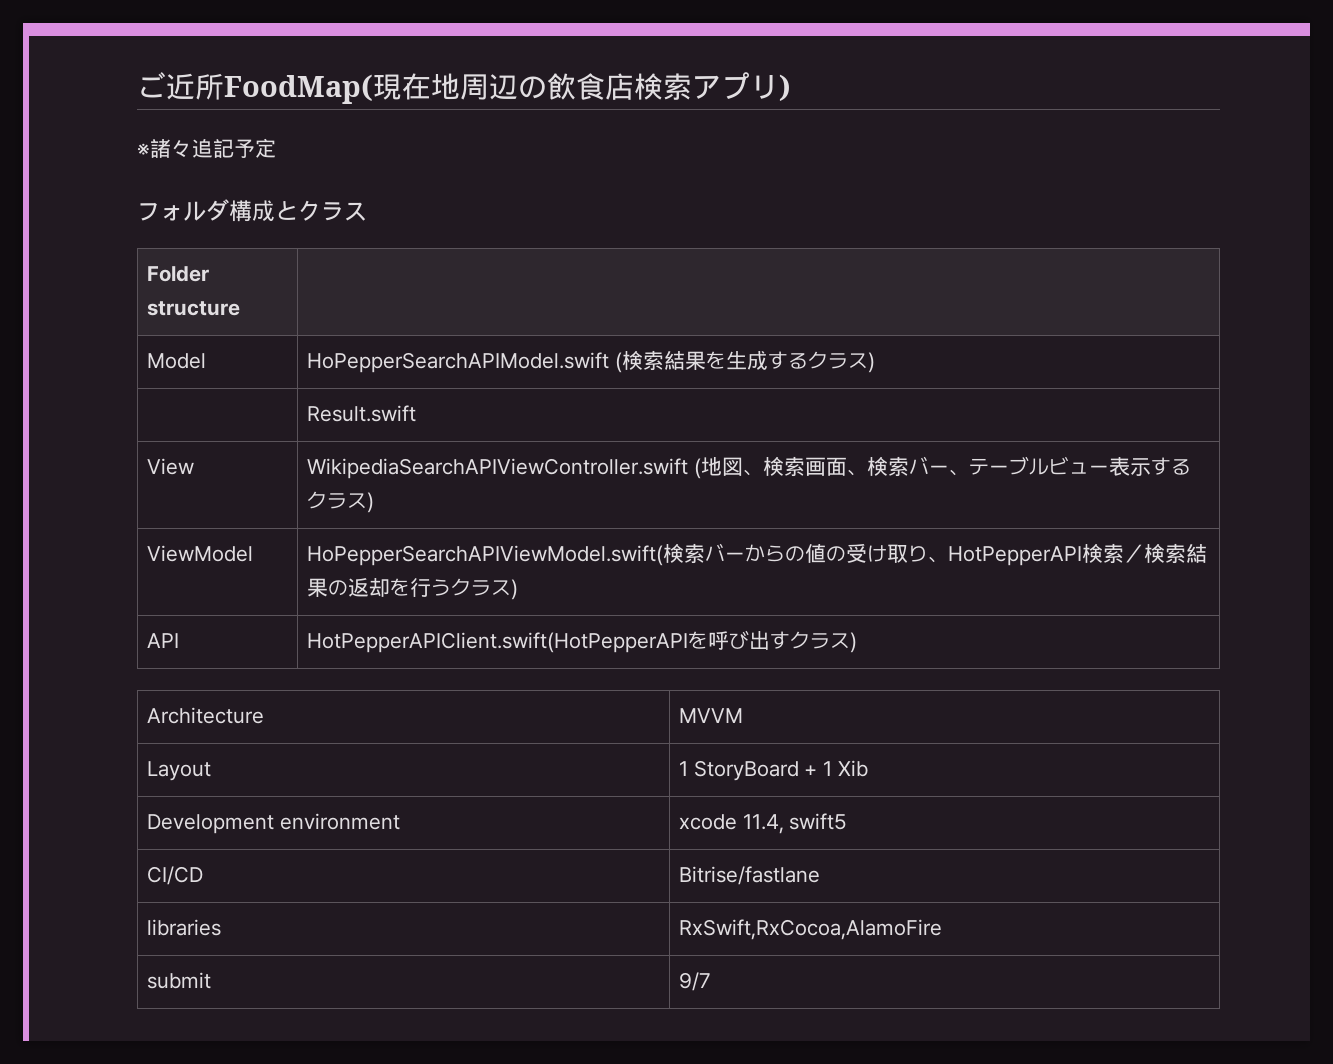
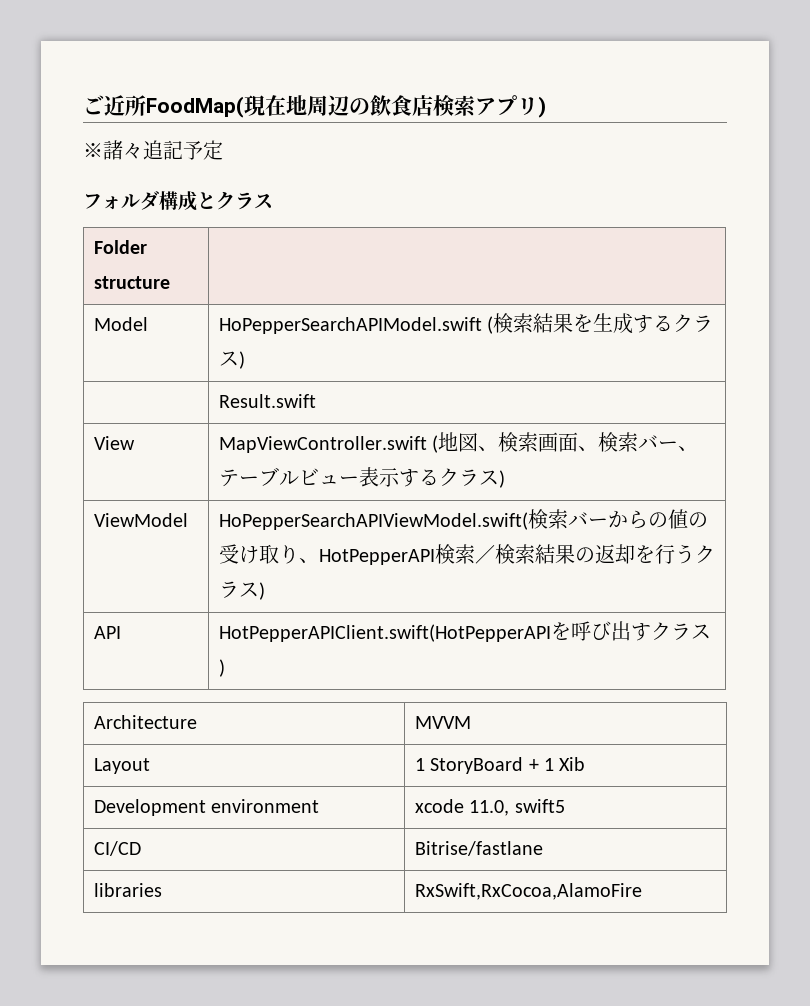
[307,458,689,479] WikipediaSearchAPIViewController.swift -> [218,436,427,453] MapViewController.swift
[742,814,784,834] 11.4, -> [469,800,510,816] 11.0,
[147,972,212,989] [679,972,712,991] // submit | 9/7 -> (642, 891) none

